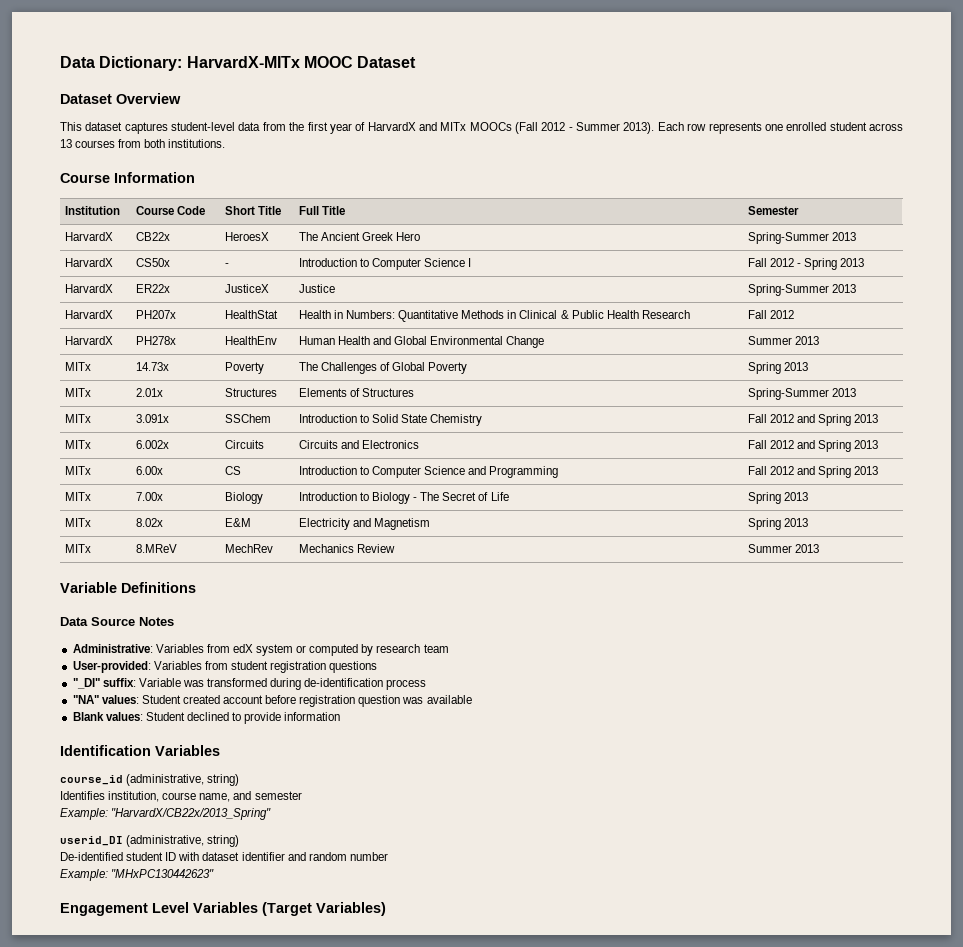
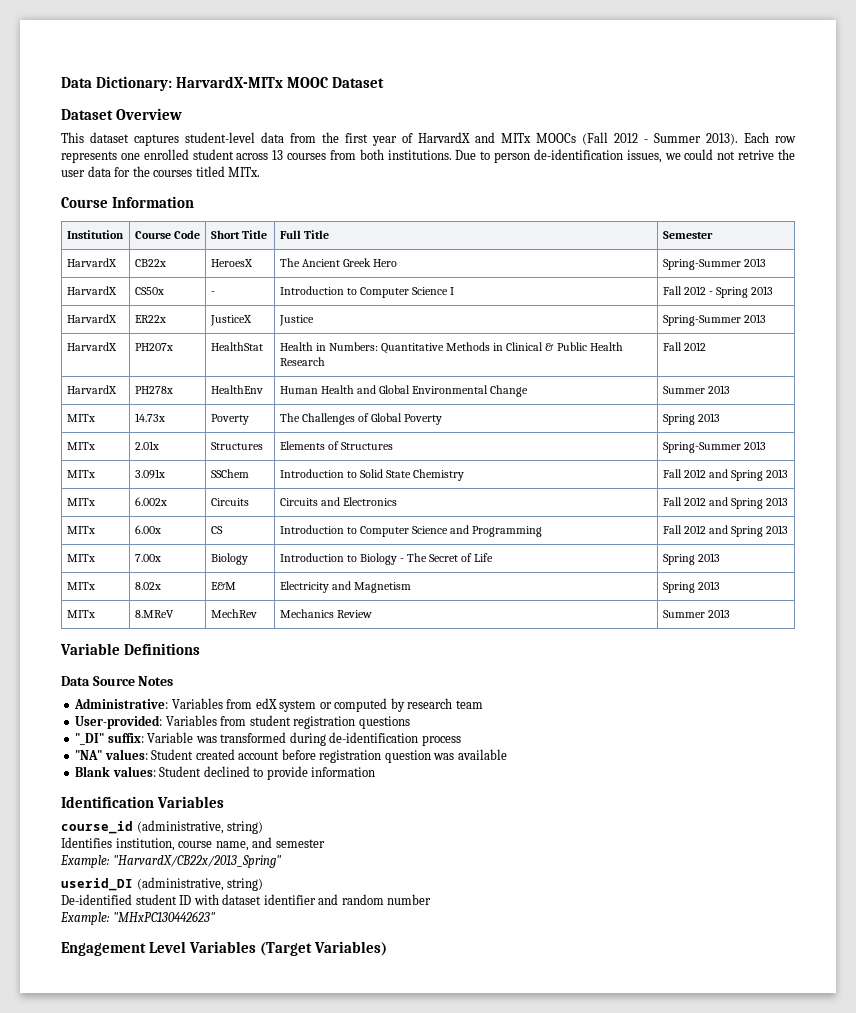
(226, 143) none -> [455,149,796,163] [61,166,261,177] Due to person de-identification issues, we could not retrive the user data for the courses titled MITx.

